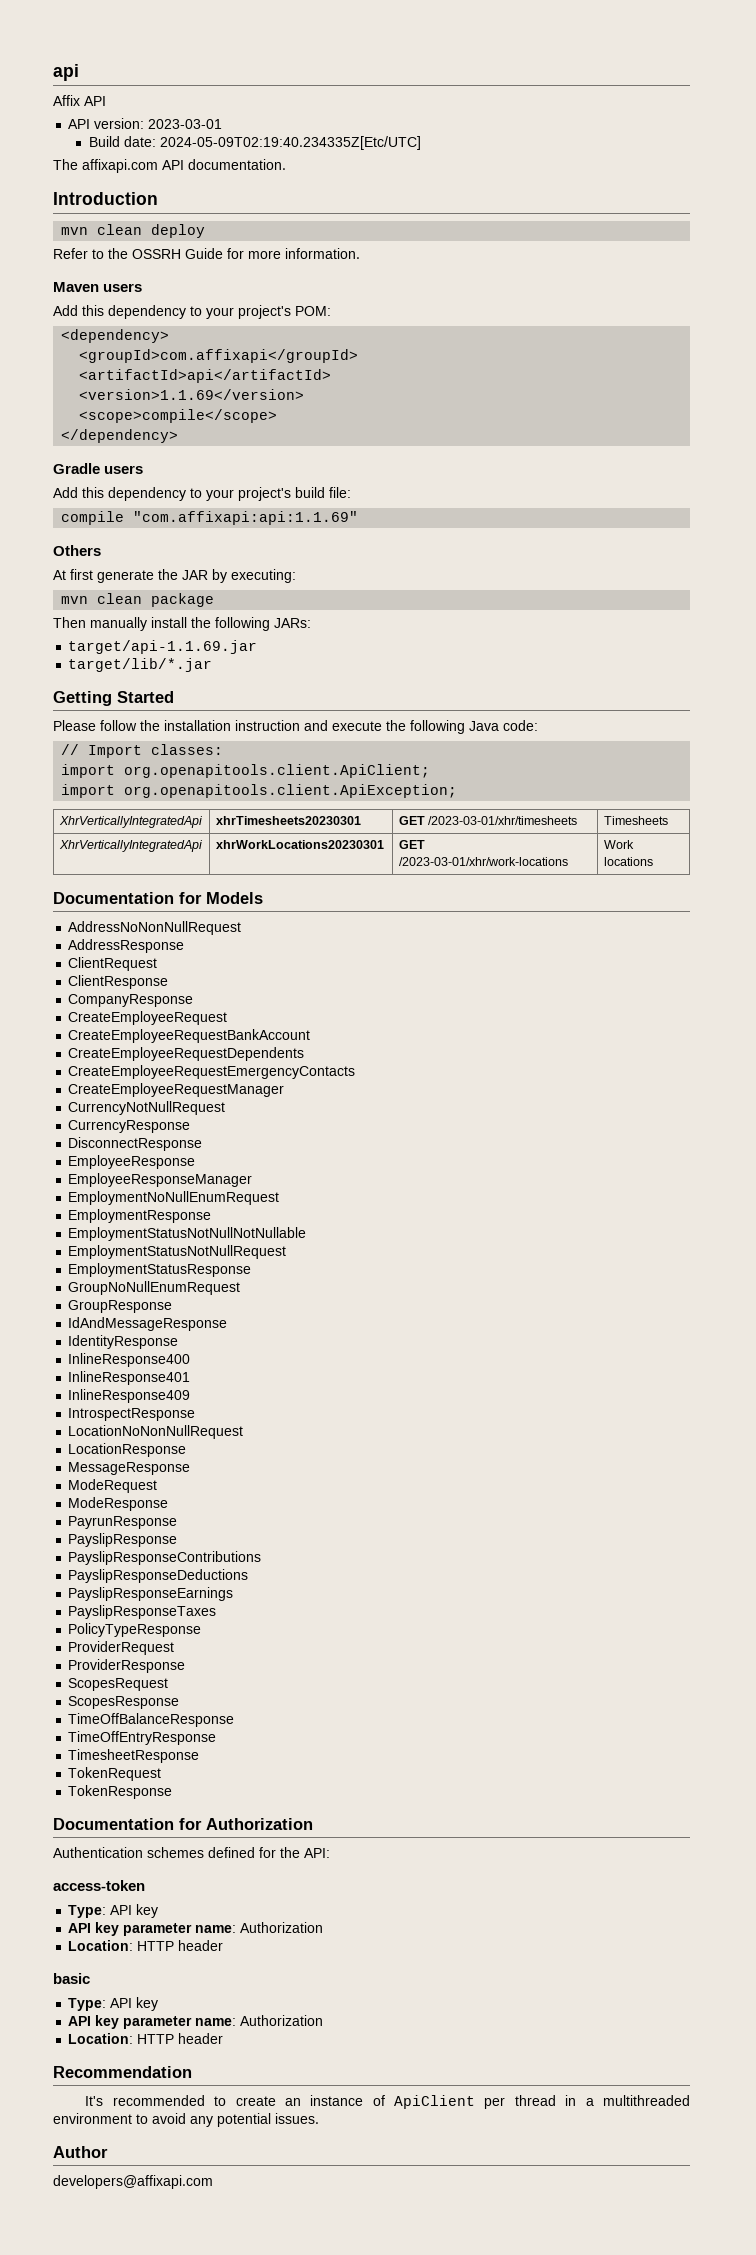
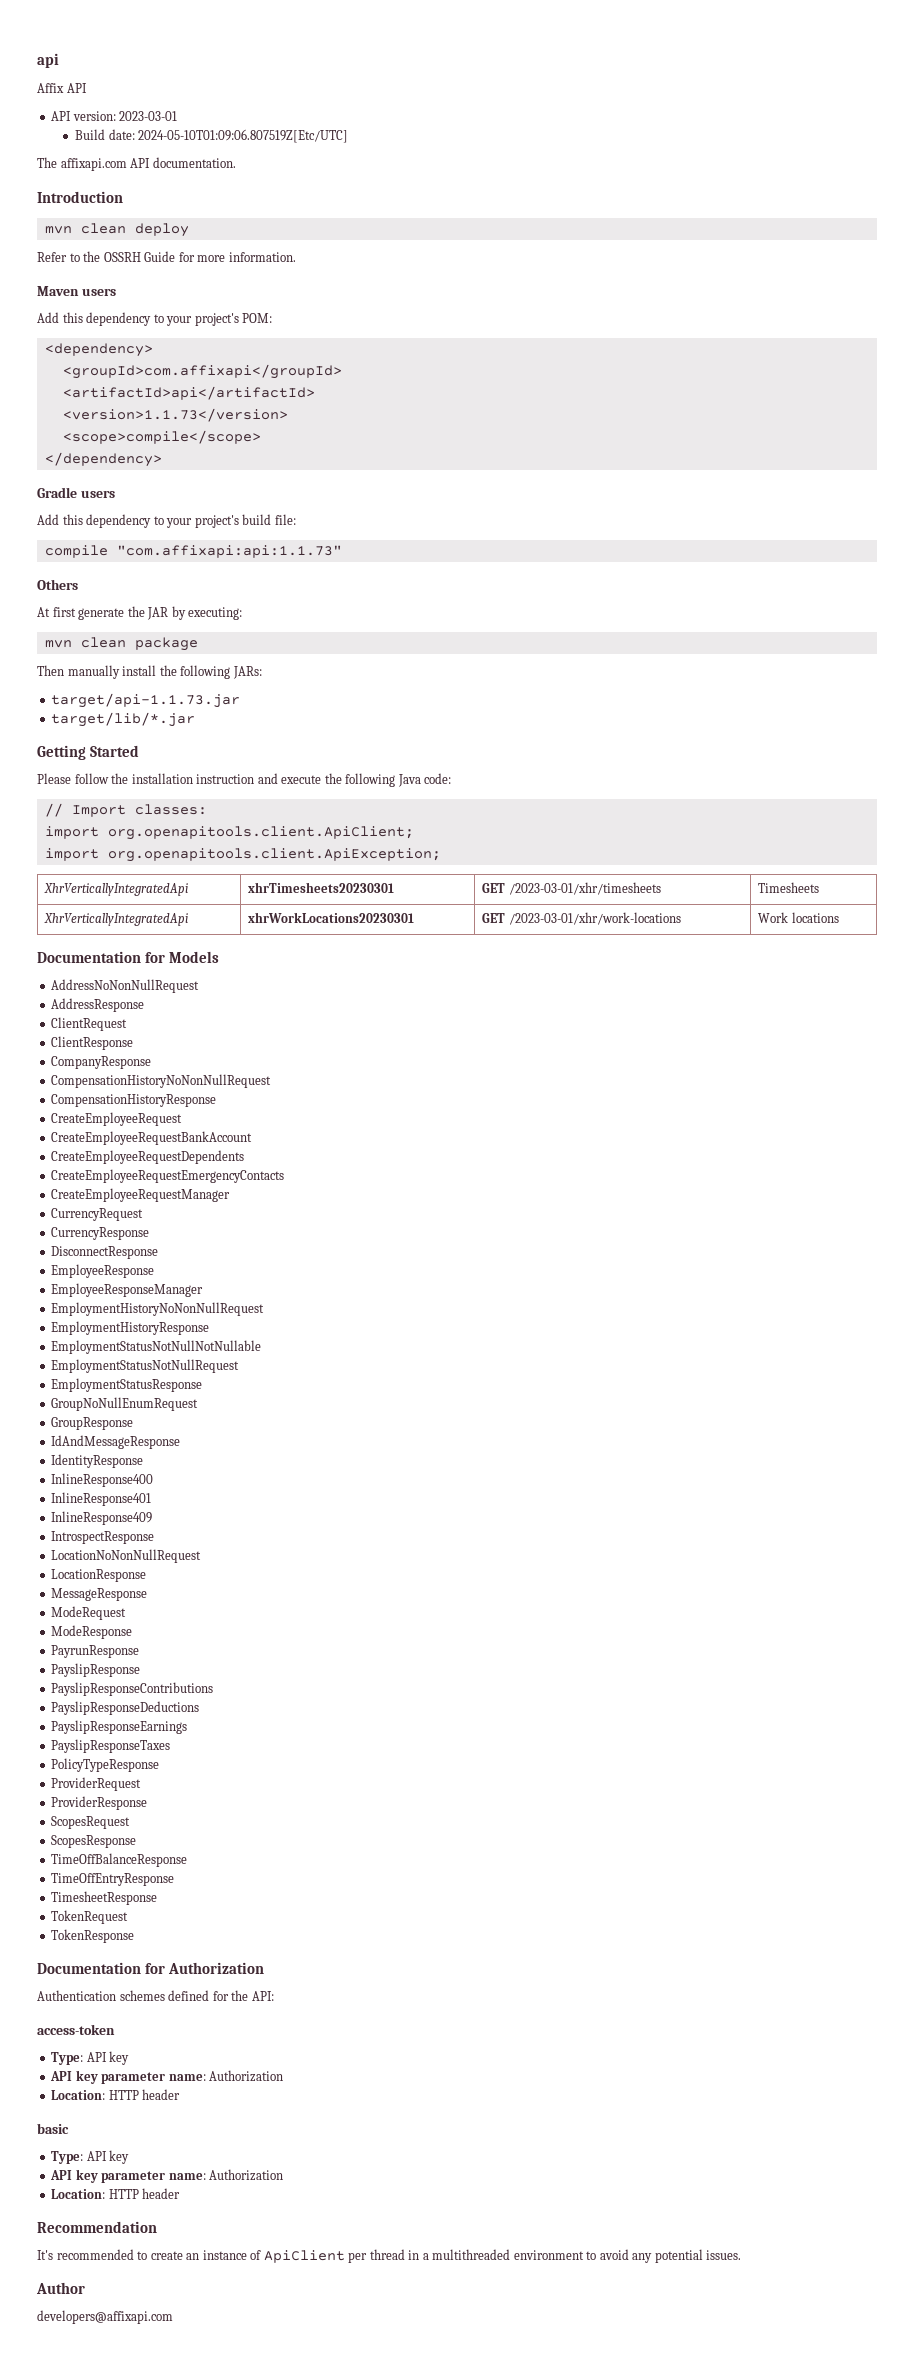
[160,136,422,150] 2024-05-09T02:19:40.234335Z[Etc/UTC] -> [138,129,349,143] 2024-05-10T01:09:06.807519Z[Etc/UTC]
[79,389,305,400] <version>1.1.69</version> -> [62,408,288,422] <version>1.1.73</version>
[133,511,359,525] "com.affixapi:api:1.1.69" -> [116,545,342,558] "com.affixapi:api:1.1.73"
[68,640,258,654] target/api-1.1.69.jar -> [51,693,241,708] target/api-1.1.73.jar
(194, 1000) none -> [51,1074,272,1088] [51,1094,217,1107] // CompensationHistoryNoNonNullRequest // CompensationHistoryResponse
[68,1101,226,1115] CurrencyNotNullRequest -> [51,1208,144,1221] CurrencyRequest
[68,1191,280,1205] [68,1209,212,1223] EmploymentNoNullEnumRequest // EmploymentResponse -> [51,1302,265,1316] [51,1321,210,1335] EmploymentHistoryNoNonNullRequest // EmploymentHistoryResponse

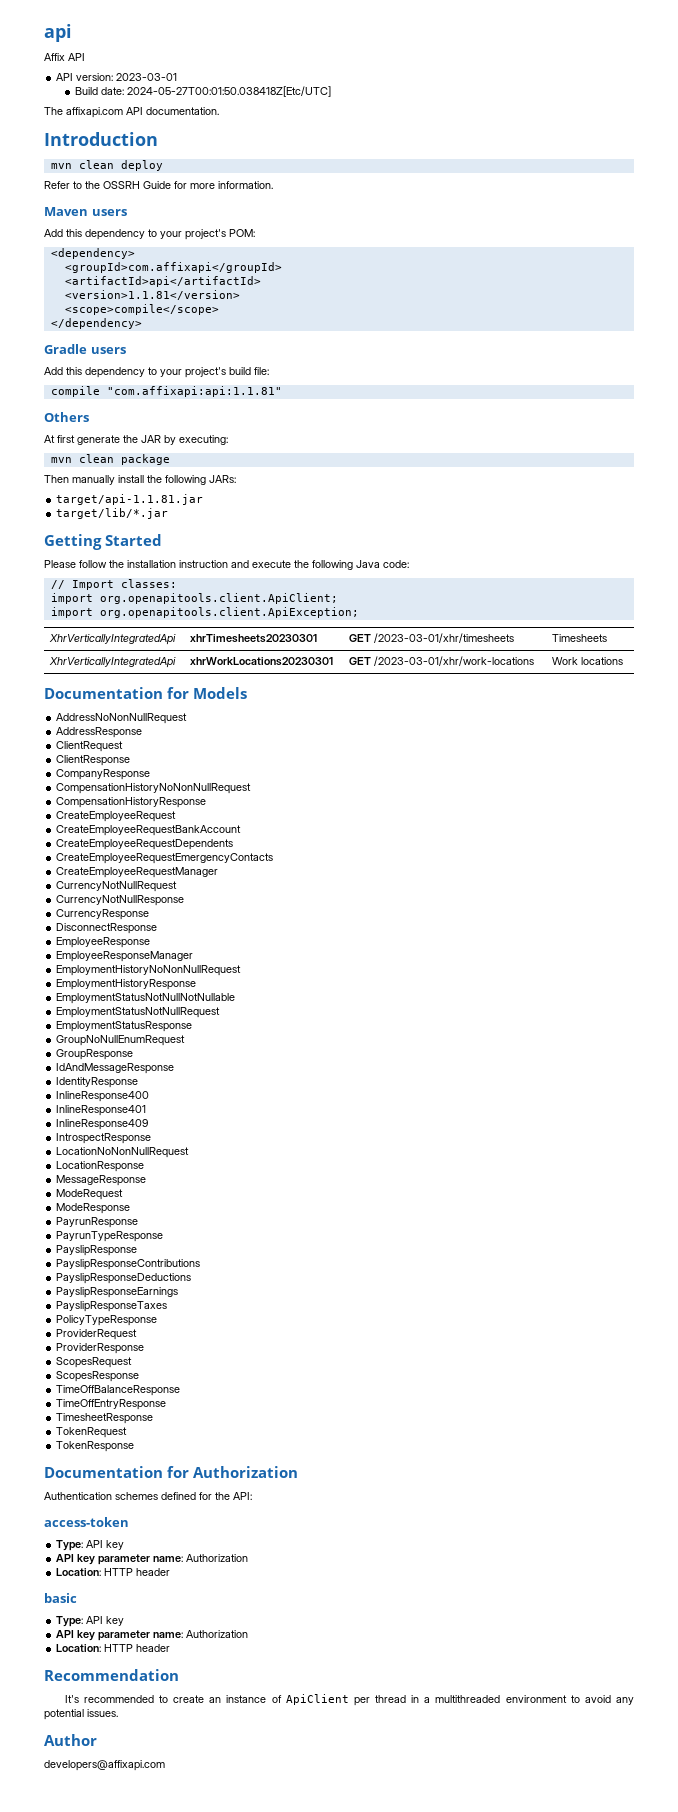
[138,129,349,143] 2024-05-10T01:09:06.807519Z[Etc/UTC] -> [127,86,332,97] 2024-05-27T00:01:50.038418Z[Etc/UTC]
[62,408,288,422] <version>1.1.73</version> -> [64,290,240,300] <version>1.1.81</version>
[116,545,342,558] "com.affixapi:api:1.1.73" -> [106,386,282,397] "com.affixapi:api:1.1.81"
[51,693,241,708] target/api-1.1.73.jar -> [56,494,204,505] target/api-1.1.81.jar
[51,1208,144,1221] CurrencyRequest -> [56,881,178,892] [56,895,185,906] CurrencyNotNullRequest // CurrencyNotNullResponse
(140, 1651) none -> [56,1231,164,1242] // PayrunTypeResponse

